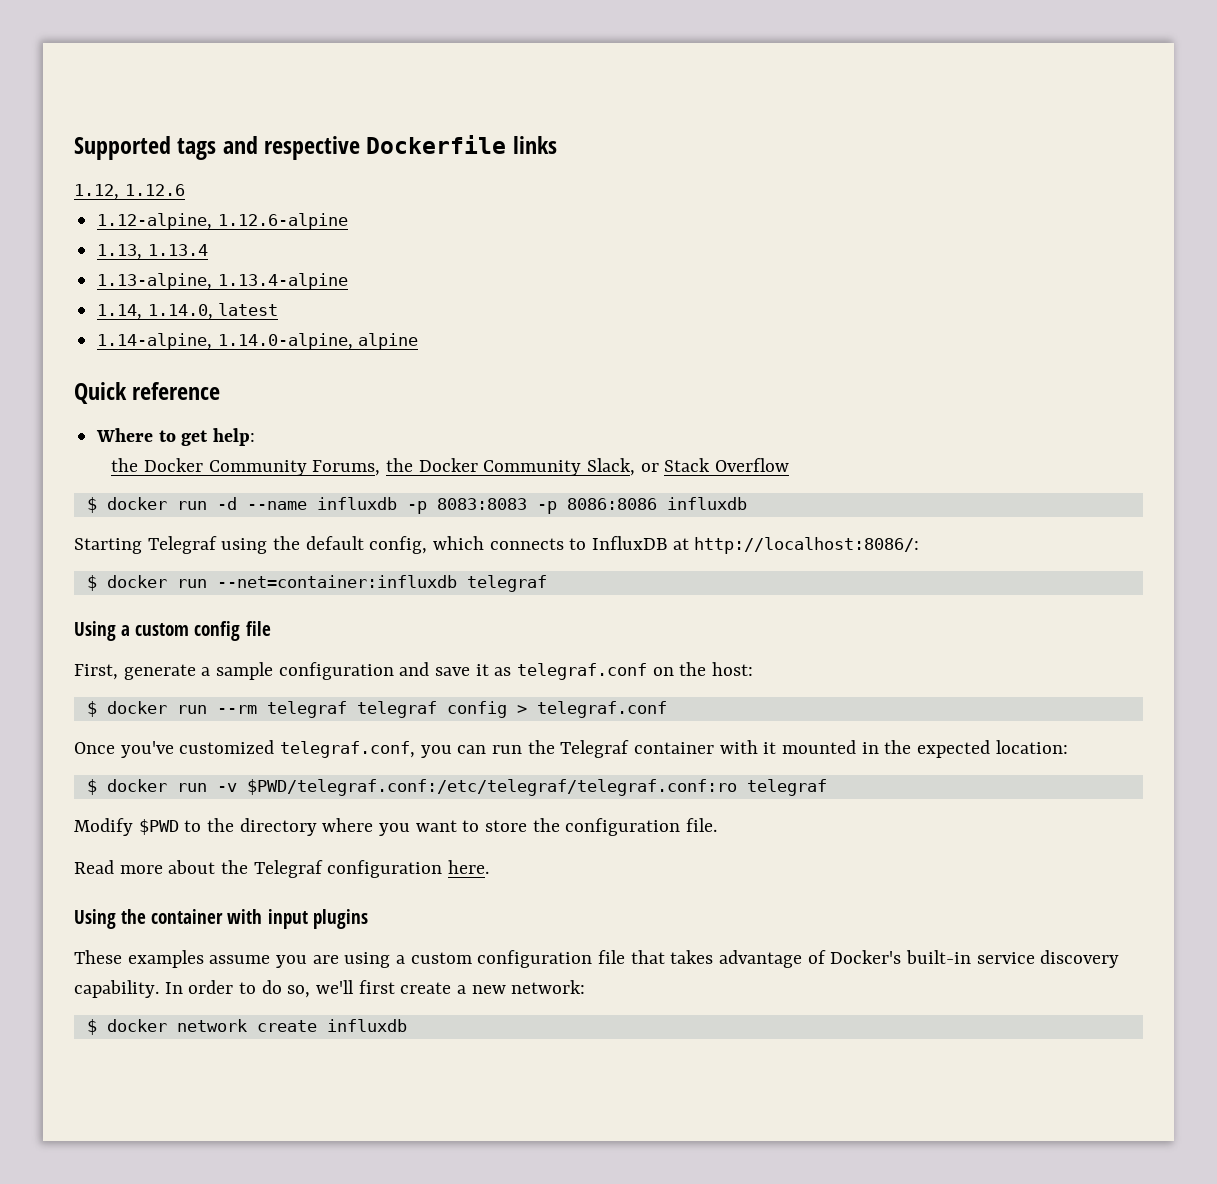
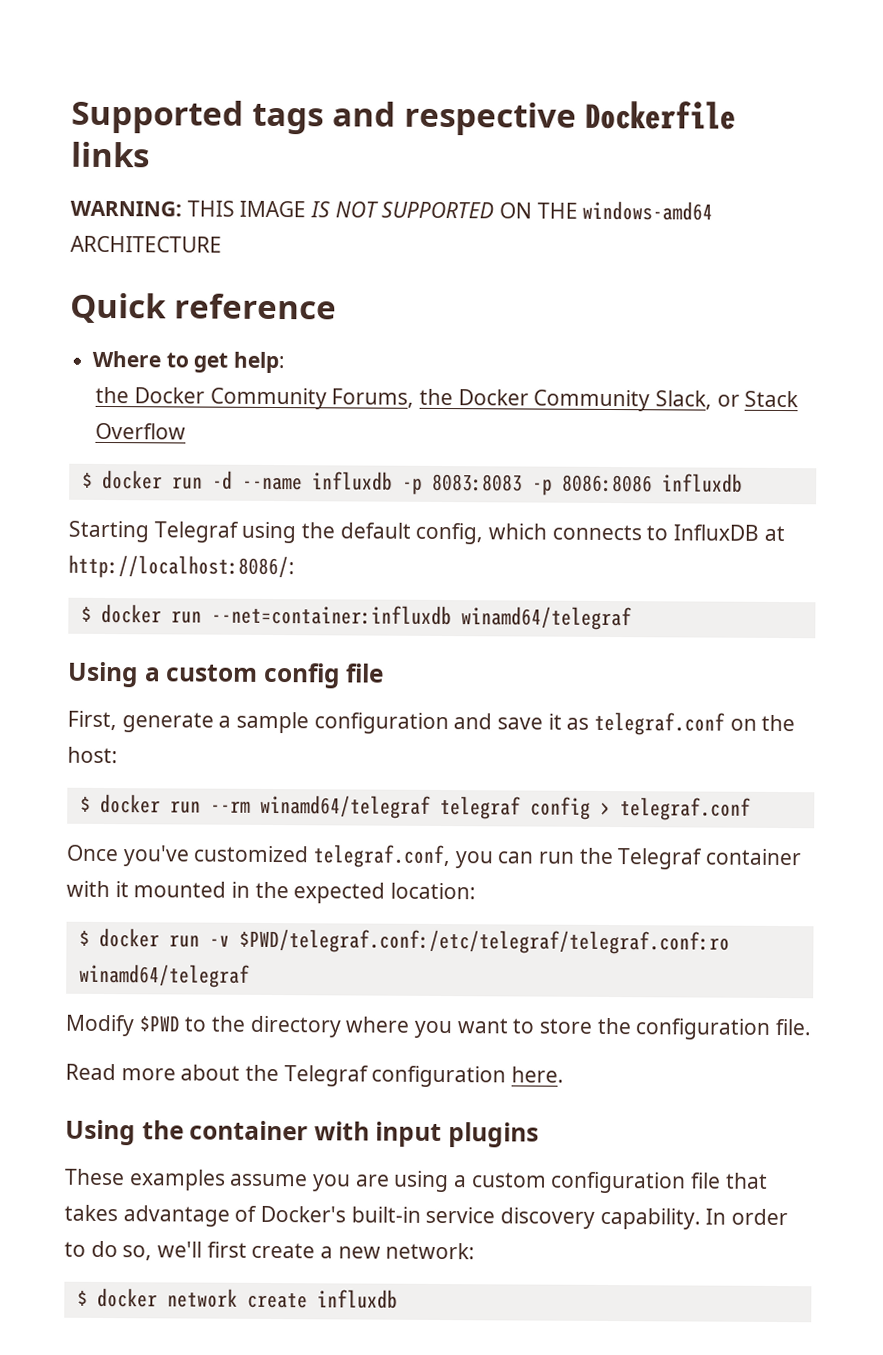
[74,184,185,200] [97,213,348,230] [97,244,208,260] [97,273,348,290] [97,303,279,320] [97,333,419,350] 1.12, 1.12.6 // 1.12-alpine, 1.12.6-alpine // 1.13, 1.13.4 // 1.13-alpine, 1.13.4-alpine // 1.14, 1.14.0, latest // 1.14-alpine, 1.14.0-alpine, alpine -> [70,200,714,221] [70,235,222,253] WARNING: THIS IMAGE IS NOT SUPPORTED ON THE windows-amd64 ARCHITECTURE
[466,575,547,592] telegraf -> [460,606,632,631] winamd64/telegraf
[266,701,347,718] telegraf -> [259,794,431,819] winamd64/telegraf
[746,779,827,796] telegraf -> [78,963,250,988] winamd64/telegraf

